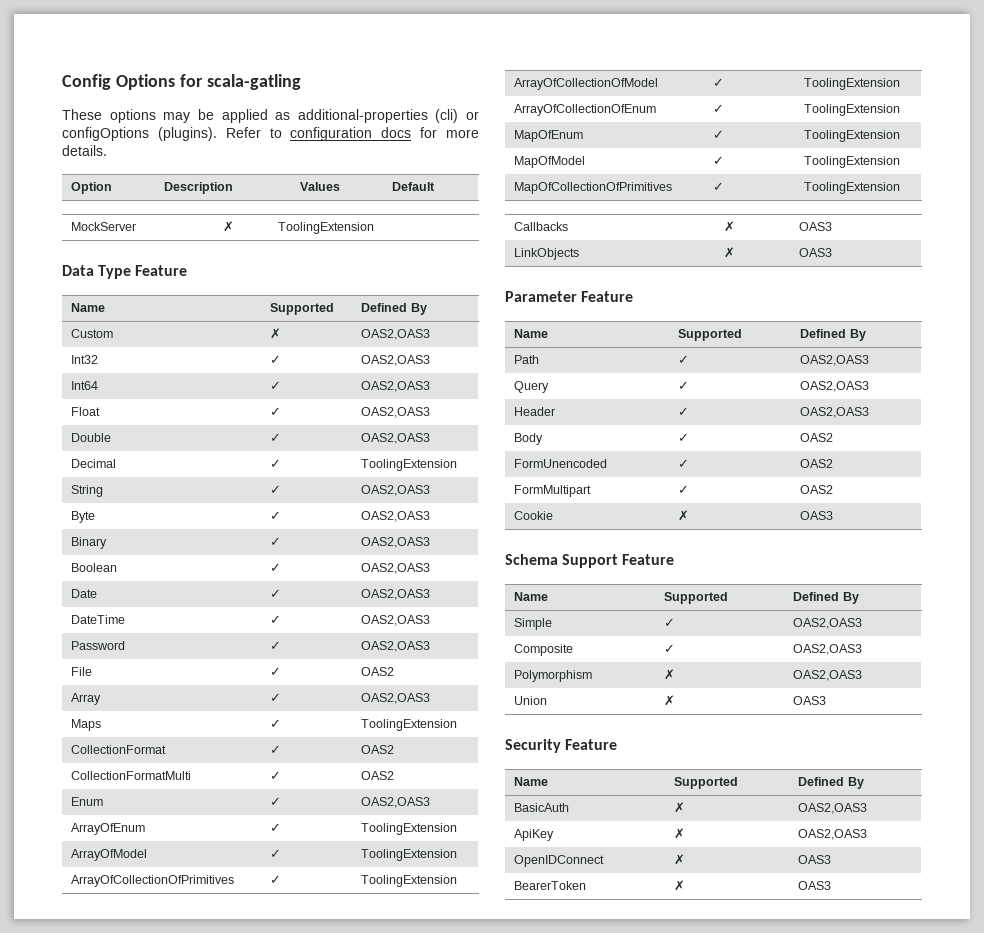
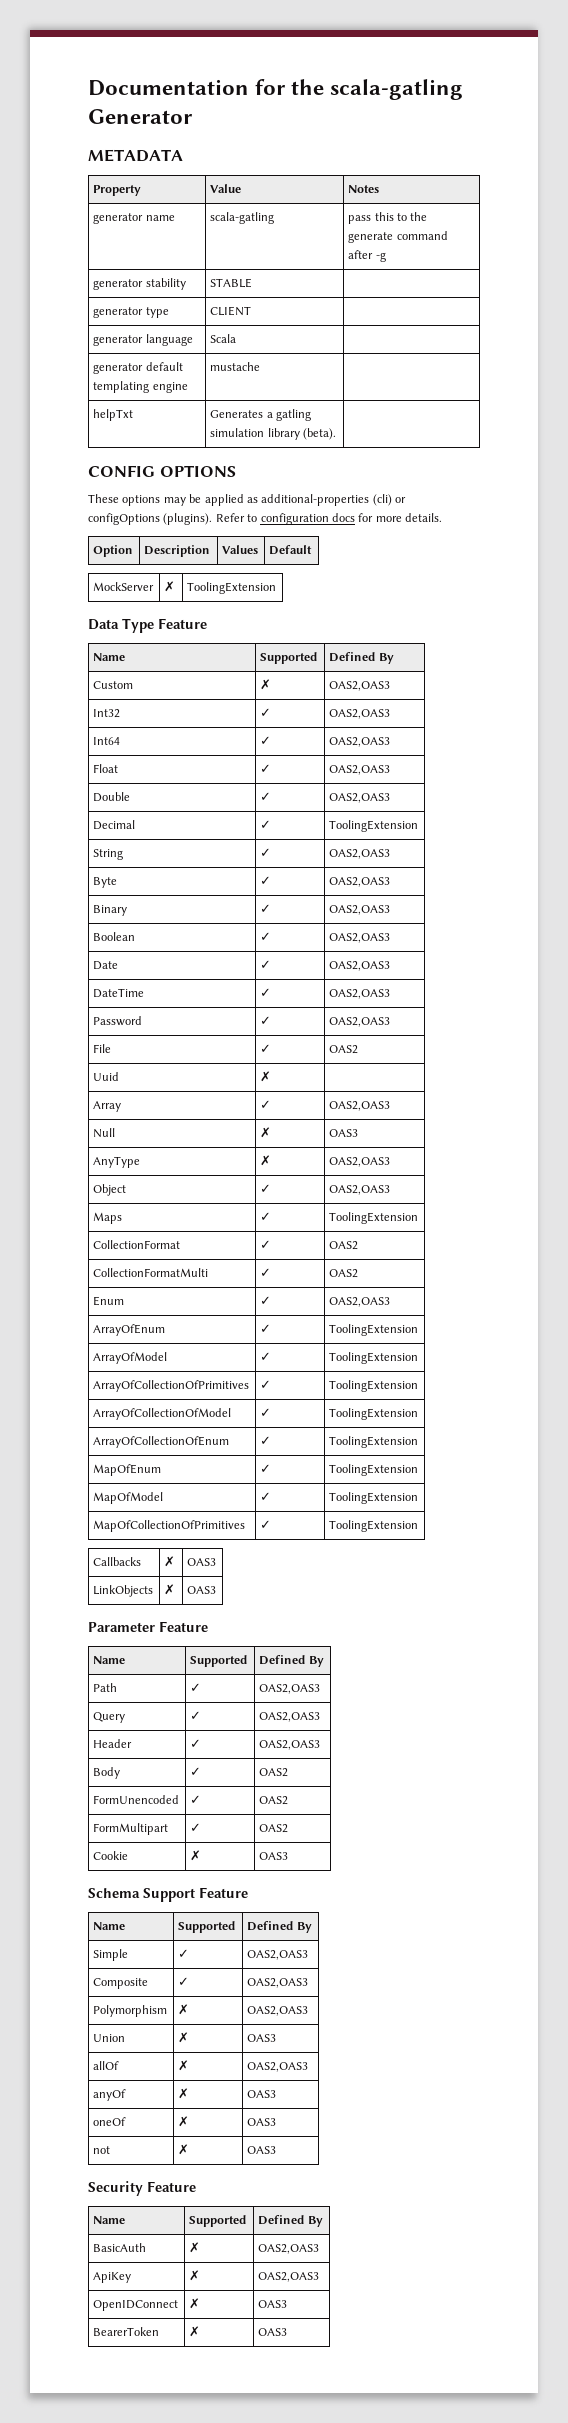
[62,74,301,90] Config Options for scala-gatling -> [88,79,464,100] [88,109,193,124] [88,149,183,162] [93,185,142,196] [210,184,242,193] [348,185,380,193] [93,213,175,224] [210,212,275,224] [348,212,428,224] [348,231,448,243] [348,250,386,262] [93,278,186,290] [210,278,253,288] [93,307,169,318] [210,306,252,316] [93,334,193,346] [210,334,237,343] [93,362,183,374] [93,381,188,393] [210,362,261,371] [93,409,134,421] [210,409,312,421] [210,428,337,440] [88,465,236,477] Documentation for the scala-gatling Generator // METADATA // Property | Value | Notes // generator name | scala-gatling | pass this to the generate command after -g // generator stability | STABLE | // generator type | CLIENT | // generator language | Scala | // generator default templating engine | mustache | // helpTxt | Generates a gatling simulation library (beta). | // CONFIG OPTIONS
(395, 671) none -> [93,1072,120,1081] [260,1071,272,1082] // Uuid | ✗ |
(431, 698) none -> [93,1128,116,1138] [260,1127,272,1138] [329,1129,359,1137] [93,1156,141,1168] [260,1155,272,1166] [329,1157,391,1167] [93,1184,127,1196] [260,1184,272,1193] [329,1185,391,1195] // Null | ✗ | OAS3 // AnyType | ✗ | OAS2,OAS3 // Object | ✓ | OAS2,OAS3
(827, 700) none -> [93,2061,120,2070] [178,2060,190,2071] [247,2062,309,2072] [93,2089,127,2101] [178,2088,190,2099] [247,2090,277,2098] [93,2117,127,2126] [178,2116,190,2127] [247,2118,277,2126] [93,2146,111,2154] [178,2144,190,2155] [247,2146,277,2154] // allOf | ✗ | OAS2,OAS3 // anyOf | ✗ | OAS3 // oneOf | ✗ | OAS3 // not | ✗ | OAS3

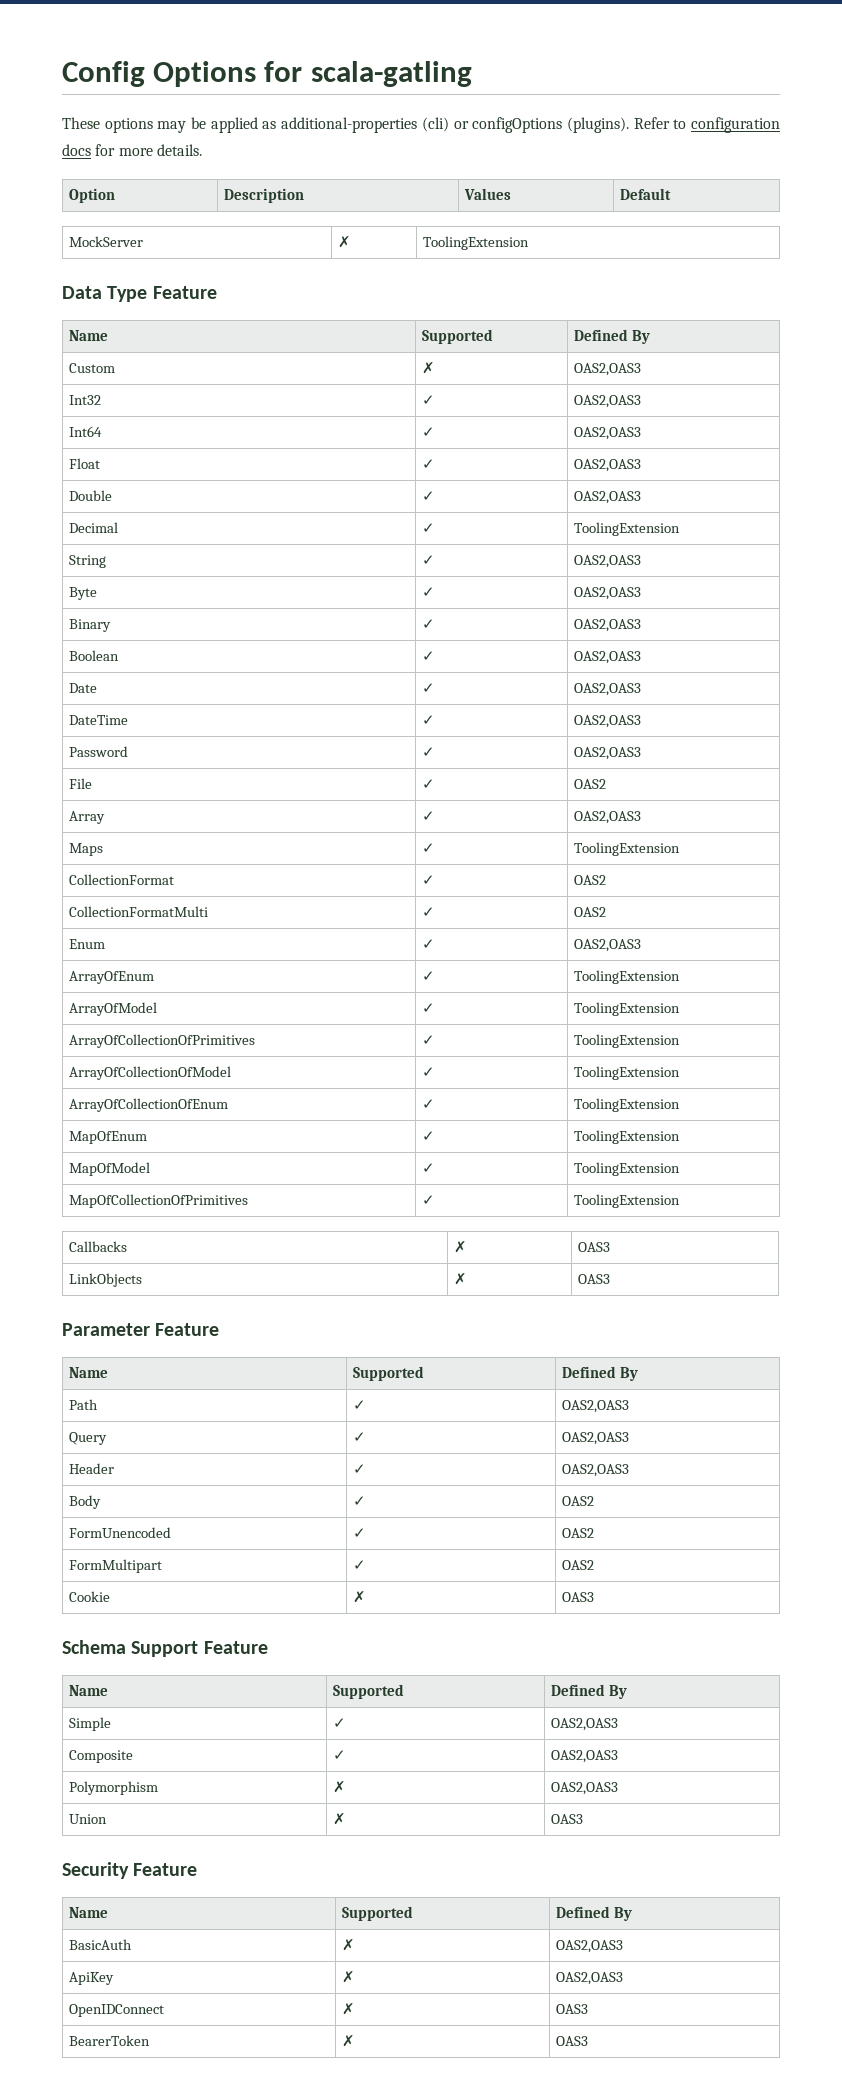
[88,79,464,100] [88,109,193,124] [88,149,183,162] [93,185,142,196] [210,184,242,193] [348,185,380,193] [93,213,175,224] [210,212,275,224] [348,212,428,224] [348,231,448,243] [348,250,386,262] [93,278,186,290] [210,278,253,288] [93,307,169,318] [210,306,252,316] [93,334,193,346] [210,334,237,343] [93,362,183,374] [93,381,188,393] [210,362,261,371] [93,409,134,421] [210,409,312,421] [210,428,337,440] [88,465,236,477] Documentation for the scala-gatling Generator // METADATA // Property | Value | Notes // generator name | scala-gatling | pass this to the generate command after -g // generator stability | STABLE | // generator type | CLIENT | // generator language | Scala | // generator default templating engine | mustache | // helpTxt | Generates a gatling simulation library (beta). | // CONFIG OPTIONS -> [62,61,472,87] Config Options for scala-gatling
[93,1072,120,1081] [260,1071,272,1082] // Uuid | ✗ | -> (607, 784) none
[93,1128,116,1138] [260,1127,272,1138] [329,1129,359,1137] [93,1156,141,1168] [260,1155,272,1166] [329,1157,391,1167] [93,1184,127,1196] [260,1184,272,1193] [329,1185,391,1195] // Null | ✗ | OAS3 // AnyType | ✗ | OAS2,OAS3 // Object | ✓ | OAS2,OAS3 -> (642, 817) none
[93,2061,120,2070] [178,2060,190,2071] [247,2062,309,2072] [93,2089,127,2101] [178,2088,190,2099] [247,2090,277,2098] [93,2117,127,2126] [178,2116,190,2127] [247,2118,277,2126] [93,2146,111,2154] [178,2144,190,2155] [247,2146,277,2154] // allOf | ✗ | OAS2,OAS3 // anyOf | ✗ | OAS3 // oneOf | ✗ | OAS3 // not | ✗ | OAS3 -> (584, 1819) none

